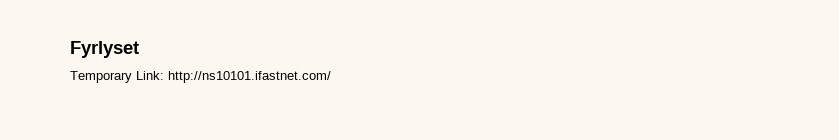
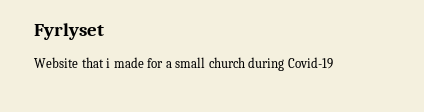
[70,71,331,83] Temporary Link: http://ns10101.ifastnet.com/ -> [34,57,333,71] Website that i made for a small church during Covid-19

